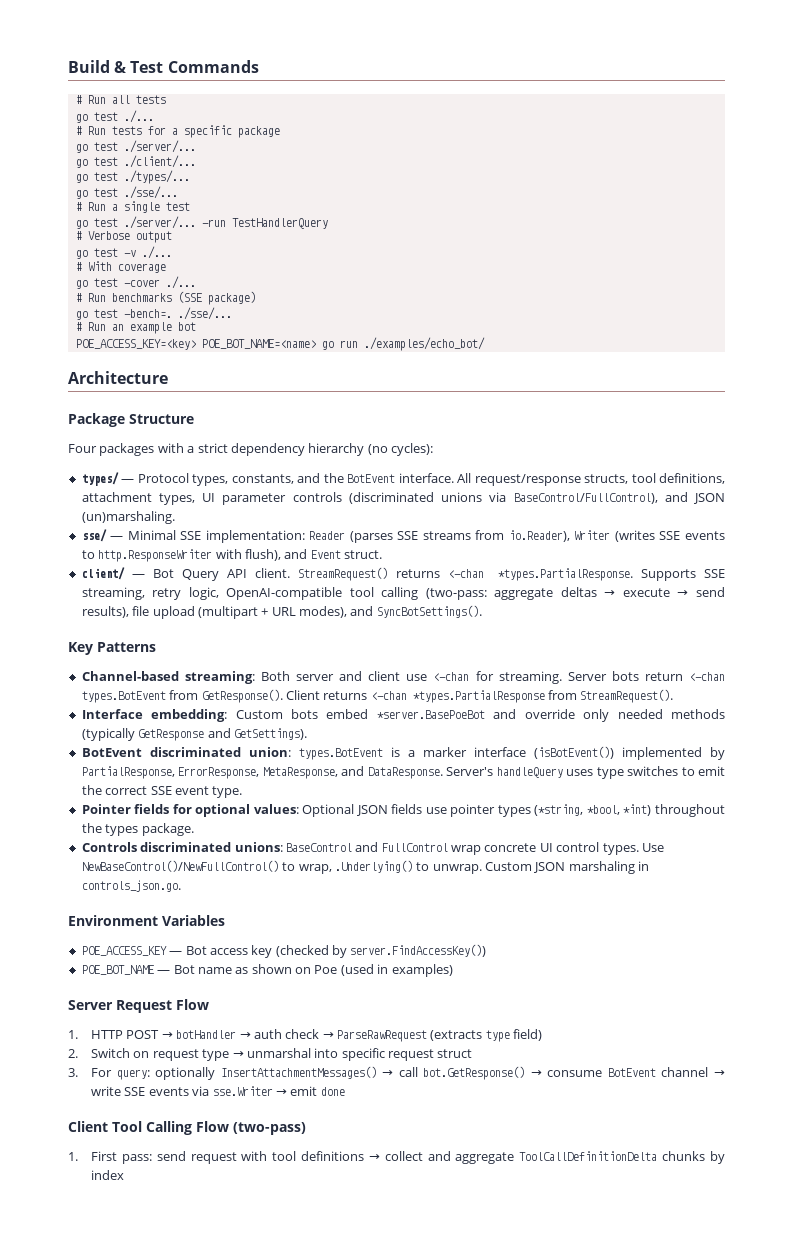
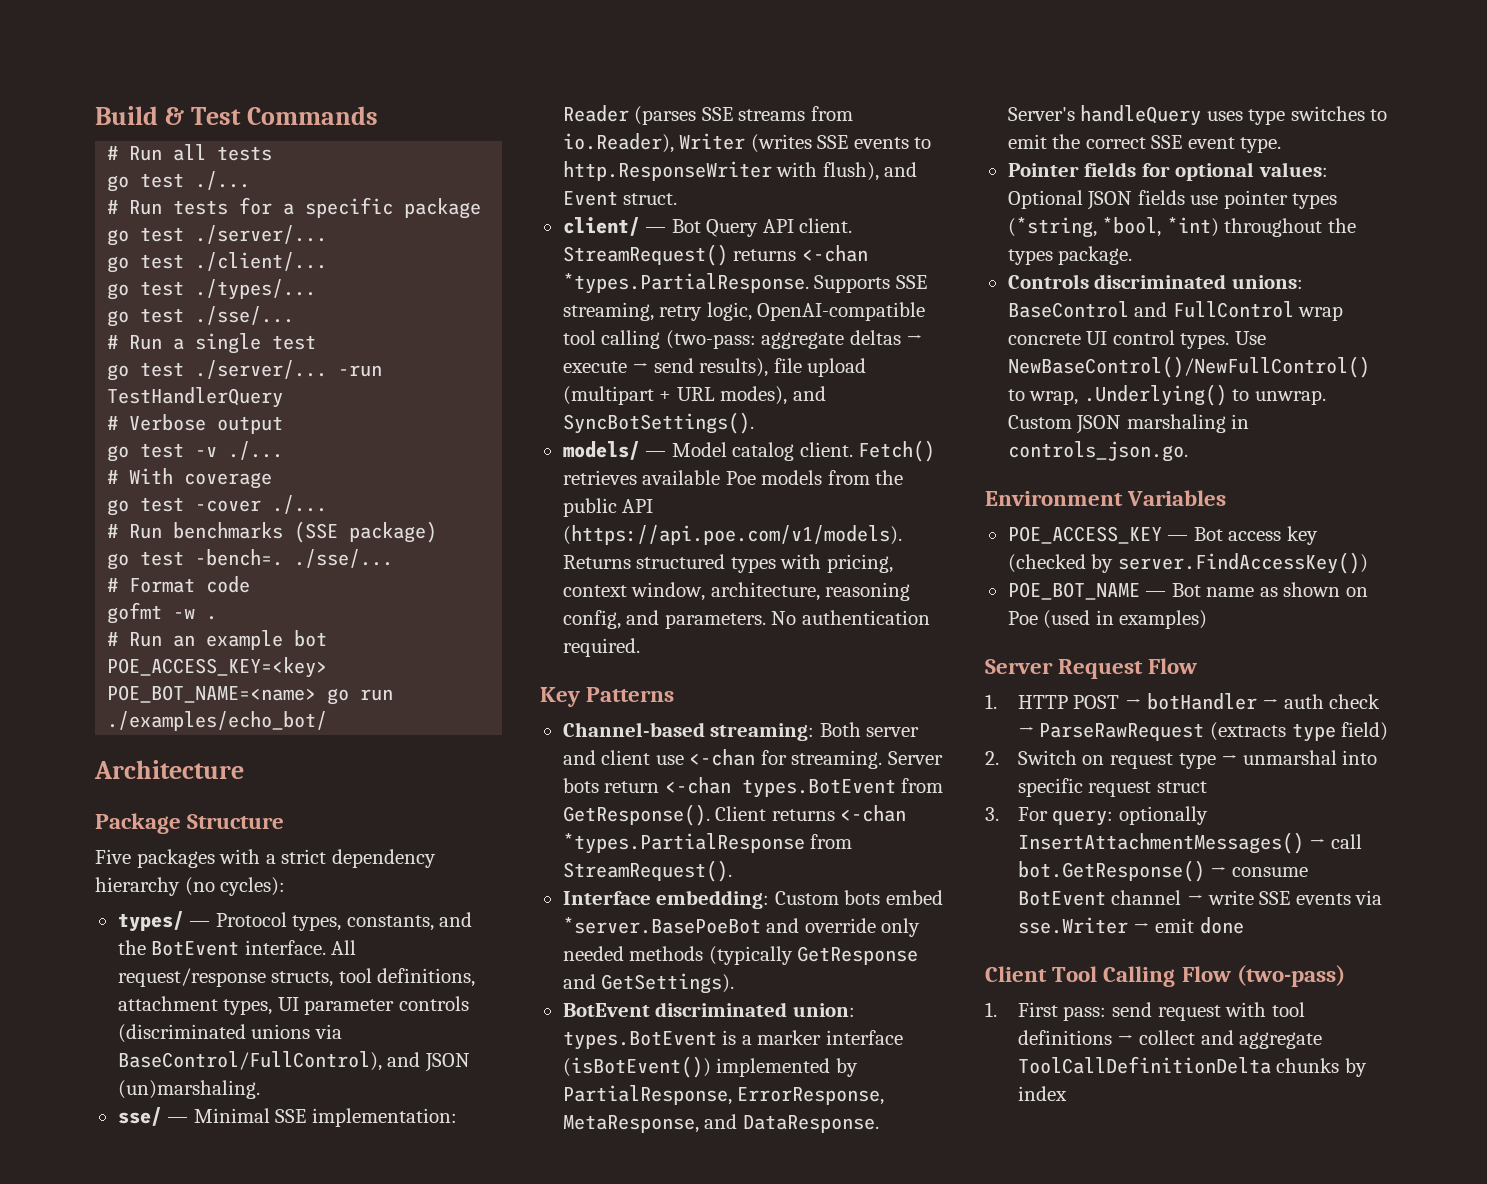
(232, 313) none -> [107,576,251,593] [107,602,218,624] // # Format code // gofmt -w .
[68,444,97,453] Four -> [95,849,131,864] Five
(482, 611) none -> [562,440,936,462] [562,470,904,485] [562,498,654,517] [562,525,902,545] [562,554,893,573] [562,582,911,601] [562,610,930,629] [562,638,640,657] // models/ — Model catalog client. Fetch() retrieves available Poe models from the public API (https://api.poe.com/v1/models). Returns structured types with pricing, context window, architecture, reasoning config, and parameters. No authentication required.

